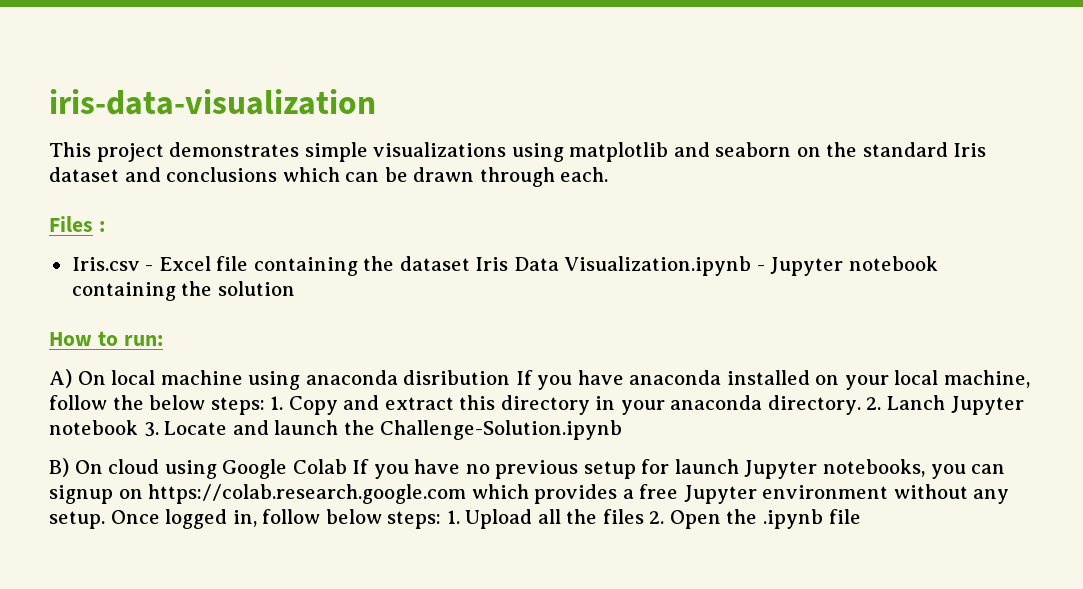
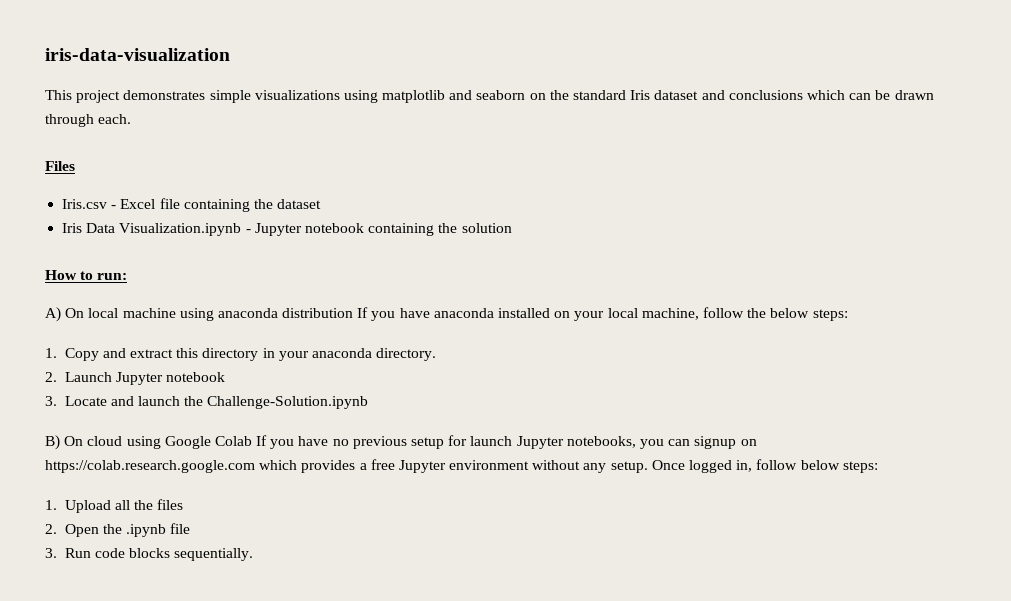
[98,221,105,232] : -> (75, 166) none
(470, 263) none -> (322, 204) //
[403,370,511,385] disribution -> [282,308,354,318] distribution
(265, 406) none -> (848, 315) //
[866,395,1024,415] [49,420,138,435] 2. Lanch Jupyter notebook -> [45,372,226,385] // 2. Launch Jupyter notebook //
(442, 520) none -> (878, 467) //
(644, 516) none -> (184, 504) //
(861, 516) none -> [45,548,254,561] // 3. Run code blocks sequentially.

